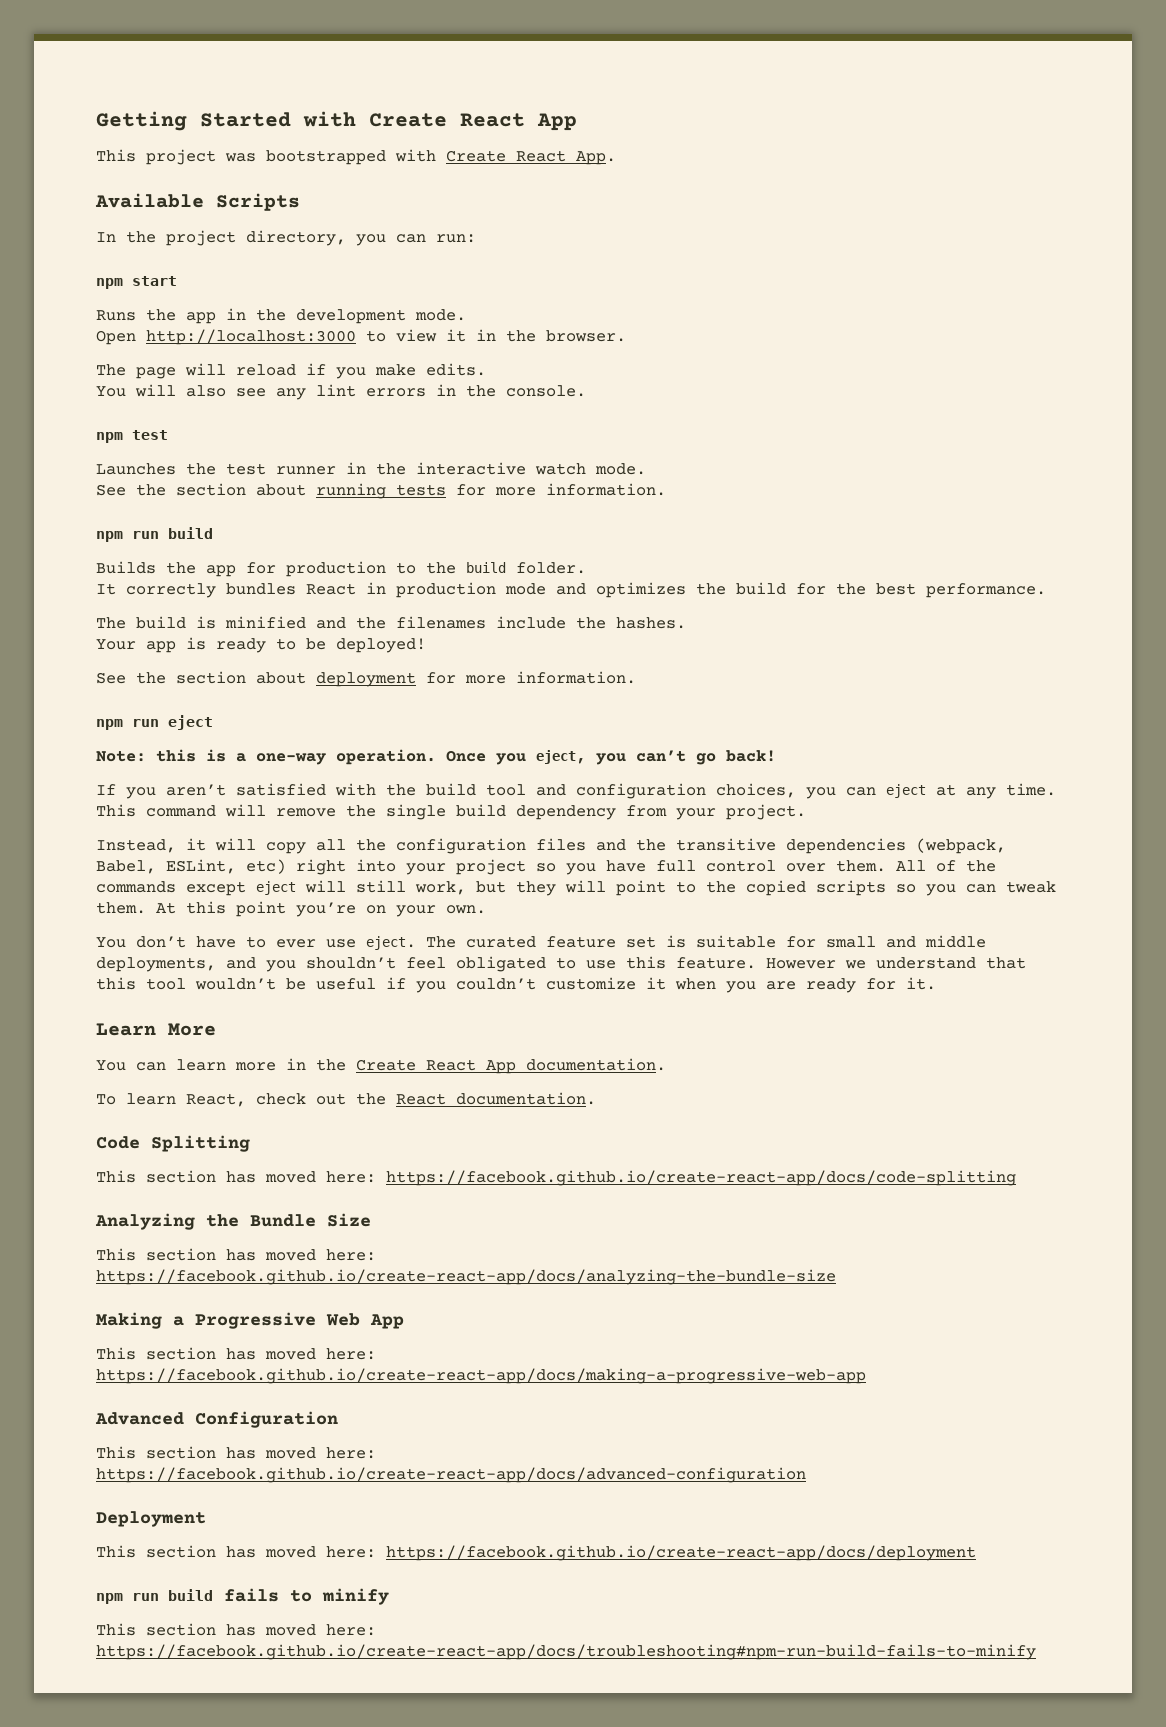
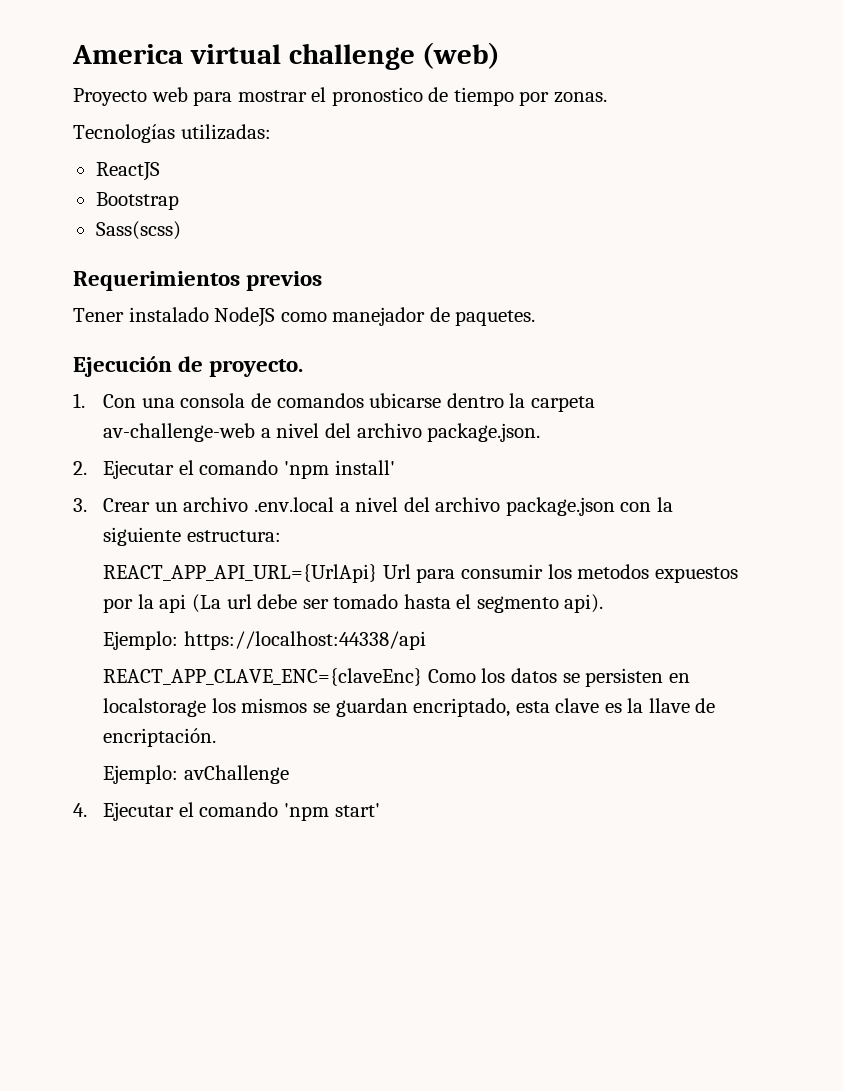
[96,111,577,131] [96,149,616,165] [95,193,300,211] [96,230,476,246] [96,276,177,289] [96,308,466,324] [96,329,626,345] [96,363,486,379] [96,384,586,400] [96,430,168,443] [96,462,646,475] [96,483,666,499] [96,527,213,542] [96,561,586,577] [96,582,1046,598] [96,616,686,629] [96,637,426,653] [96,671,636,687] [96,715,213,730] [96,749,776,765] [96,783,1056,799] [96,804,806,820] [96,838,1006,854] [96,859,996,875] [96,880,1056,896] [96,901,486,917] [96,935,986,950] [96,956,1026,972] [96,977,936,993] [96,1023,216,1036] [96,1058,666,1074] [96,1092,596,1107] [96,1135,250,1152] [96,1170,1016,1186] [95,1213,371,1230] [96,1248,376,1261] [96,1269,836,1285] [96,1312,404,1329] [96,1347,376,1360] [96,1368,866,1384] [95,1411,338,1428] [96,1446,376,1459] [96,1467,806,1483] [96,1511,206,1527] [96,1545,976,1561] [96,1588,389,1605] [96,1623,376,1636] [96,1644,1036,1660] Getting Started with Create React App // This project was bootstrapped with Create React App. // Available Scripts // In the project directory, you can run: // npm start // Runs the app in the development mode. // Open http://localhost:3000 to view it in the browser. // The page will reload if you make edits. // You will also see any lint errors in the console. // npm test // Launches the test runner in the interactive watch mode. // See the section about running tests for more information. // npm run build // Builds the app for production to the build folder. // It correctly bundles React in production mode and optimizes the build for the best performance. // The build is minified and the filenames include the hashes. // Your app is ready to be deployed! // See the section about deployment for more information. // npm run eject // Note: this is a one-way operation. Once you eject, you can’t go back! // If you aren’t satisfied with the build tool and configuration choices, you can eject at any time. This command will remove the single build dependency from your project. // Instead, it will copy all the configuration files and the transitive dependencies (webpack, Babel, ESLint, etc) right into your project so you have full control over them. All of the commands except eject will still work, but they will point to the copied scripts so you can tweak them. At this point you’re on your own. // You don’t have to ever use eject. The curated feature set is suitable for small and middle deployments, and you shouldn’t feel obligated to use this feature. However we understand that this tool wouldn’t be useful if you couldn’t customize it when you are ready for it. // Learn More // You can learn more in the Create React App documentation. // To learn React, check out the React documentation. // Code Splitting // This section has moved here: https://facebook.github.io/create-react-app/docs/code-splitting // Analyzing the Bundle Size // This section has moved here: https://facebook.github.io/create-react-app/docs/analyzing-the-bundle-size // Making a Progressive Web App // This section has moved here: https://facebook.github.io/create-react-app/docs/making-a-progressive-web-app // Advanced Configuration // This section has moved here: https://facebook.github.io/create-react-app/docs/advanced-configuration // Deployment // This section has moved here: https://facebook.github.io/create-react-app/docs/deployment // npm run build fails to minify // This section has moved here: https://facebook.github.io/create-react-app/docs/troubleshooting#npm-run-build-fails-to-minify -> [72,42,501,70] [73,87,607,106] [73,124,271,143] [95,162,160,181] [95,192,179,210] [95,221,181,240] [73,271,323,291] [73,307,536,327] [73,356,304,377] [73,393,595,412] [103,423,541,442] [73,460,395,479] [73,497,673,516] [103,527,281,546] [103,564,738,583] [103,594,604,613] [103,631,426,650] [103,668,690,687] [103,698,716,717] [103,728,217,747] [103,765,289,784] [73,802,380,821] America virtual challenge (web) // Proyecto web para mostrar el pronostico de tiempo por zonas. // Tecnologías utilizadas: // ReactJS // Bootstrap // Sass(scss) // Requerimientos previos // Tener instalado NodeJS como manejador de paquetes. // Ejecución de proyecto. // 1. Con una consola de comandos ubicarse dentro la carpeta av-challenge-web a nivel del archivo package.json. // 2. Ejecutar el comando 'npm install' // 3. Crear un archivo .env.local a nivel del archivo package.json con la siguiente estructura: // REACT_APP_API_URL={UrlApi} Url para consumir los metodos expuestos por la api (La url debe ser tomado hasta el segmento api). // Ejemplo: https://localhost:44338/api // REACT_APP_CLAVE_ENC={claveEnc} Como los datos se persisten en localstorage los mismos se guardan encriptado, esta clave es la llave de encriptación. // Ejemplo: avChallenge // 4. Ejecutar el comando 'npm start'

